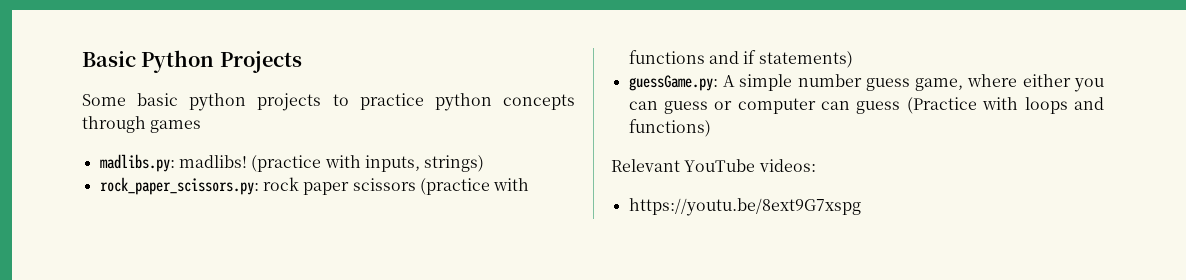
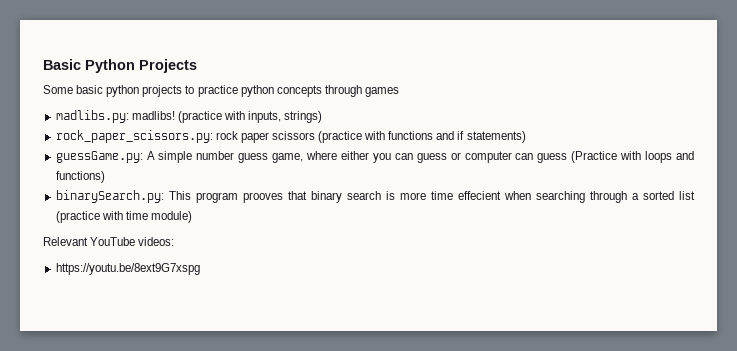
(711, 128) none -> [55,190,696,203] [55,211,192,223] // binarySearch.py: This program prooves that binary search is more time effecient when searching through a sorted list (practice with time module)

